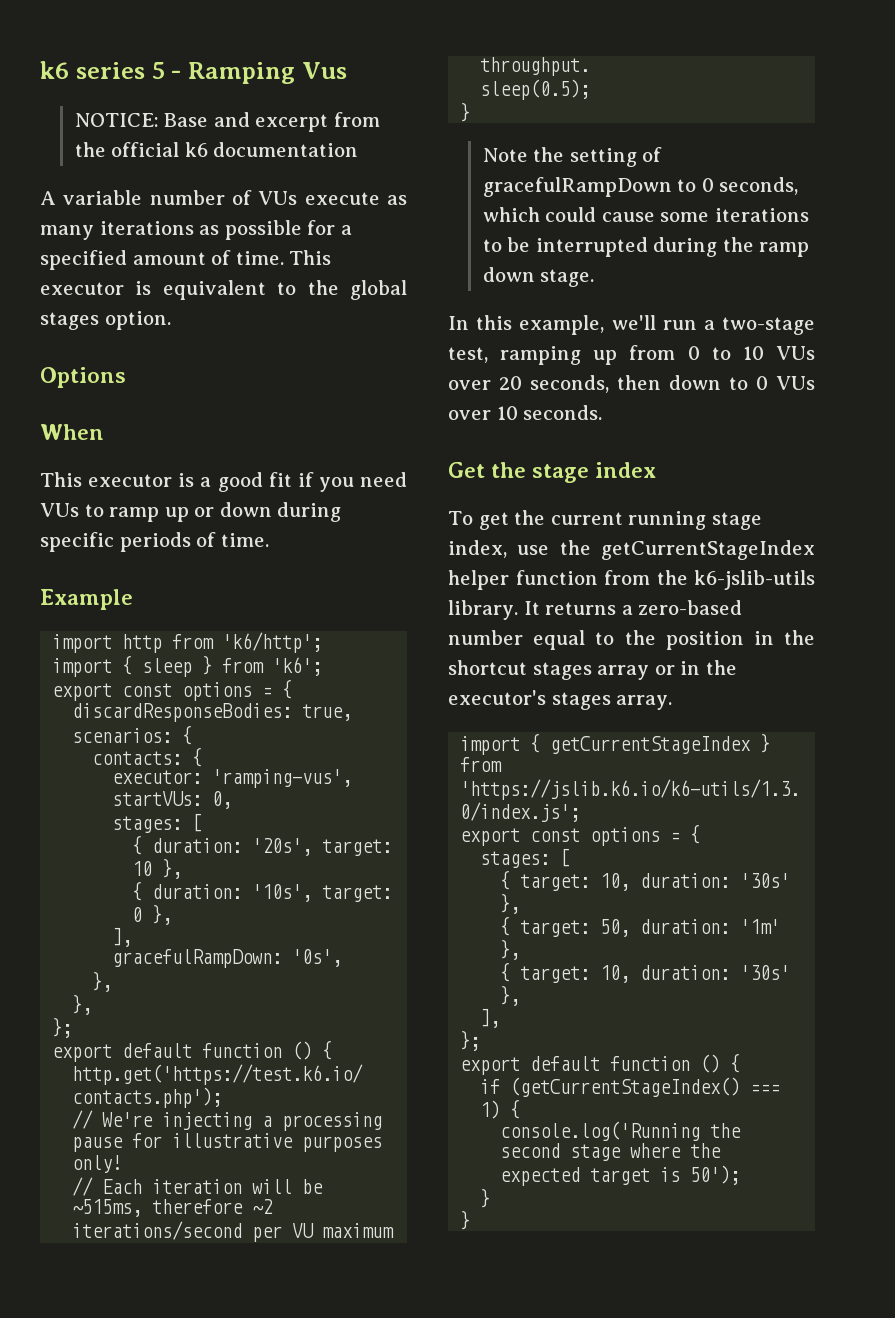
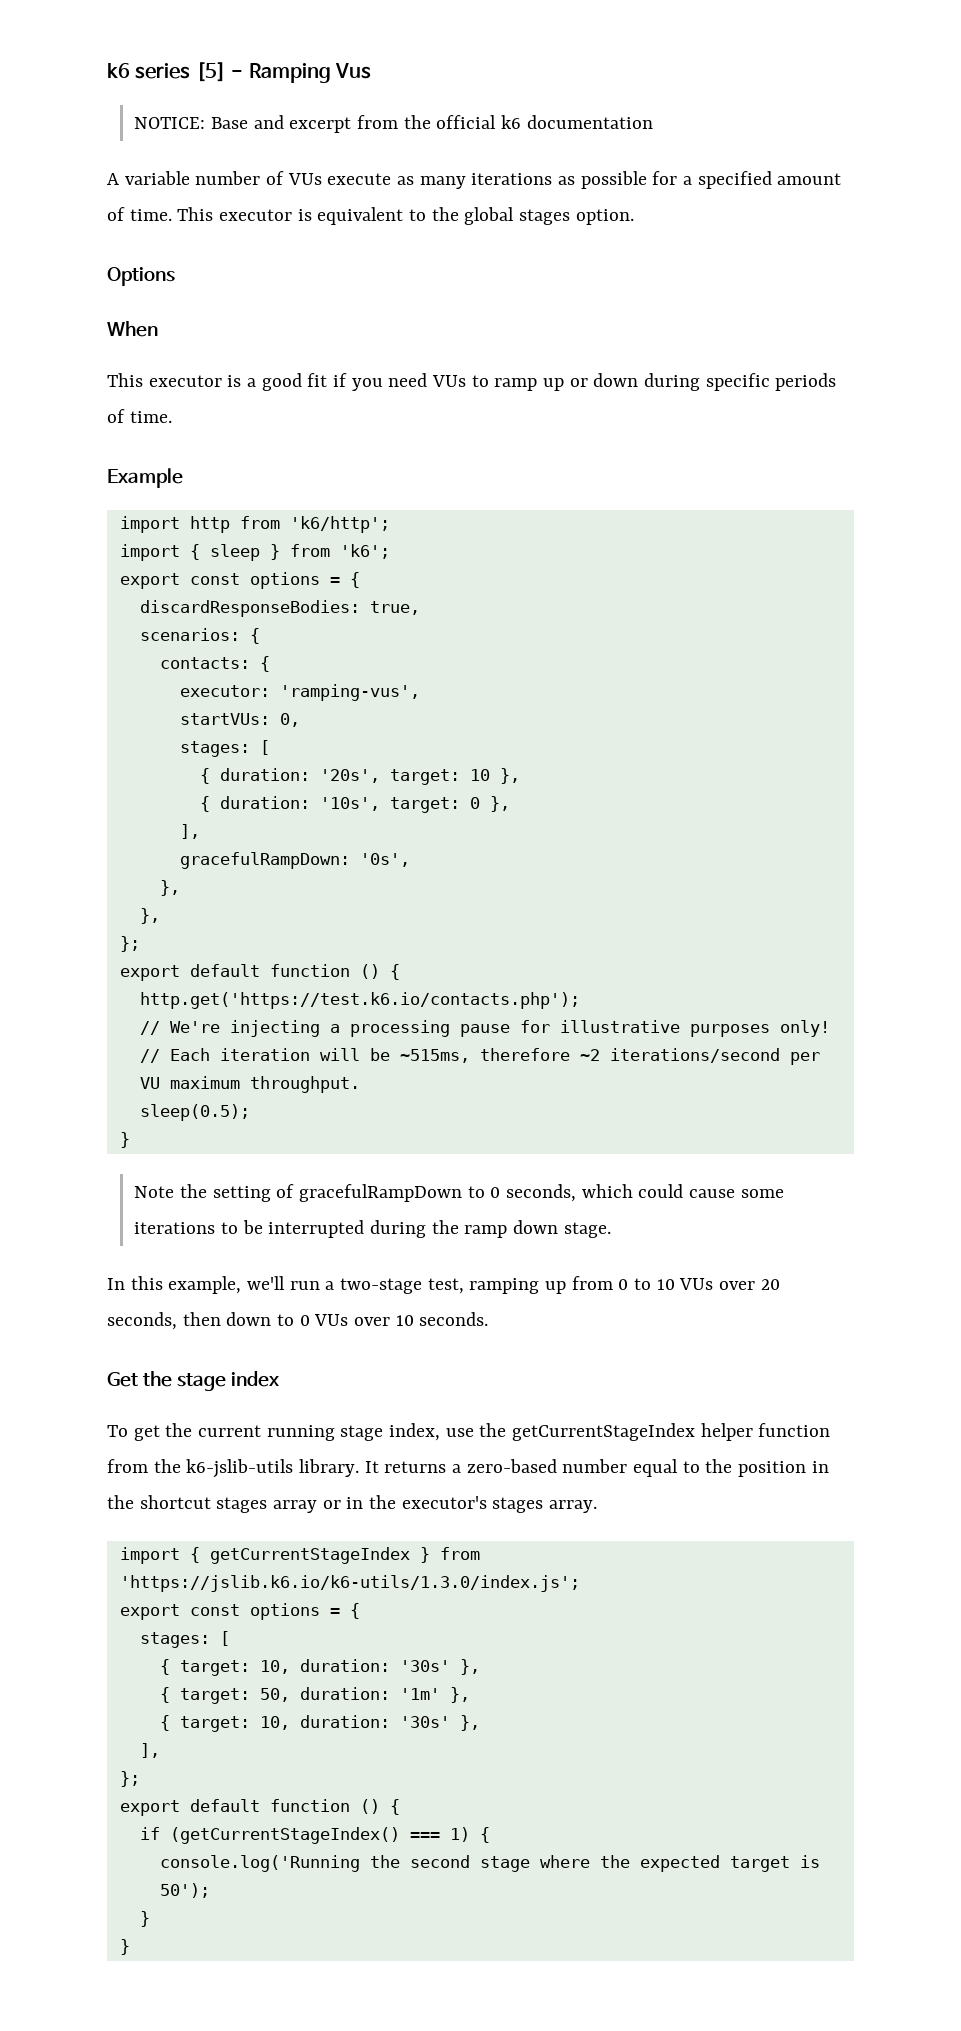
[151,62,165,79] 5 -> [195,62,226,82] [5]

